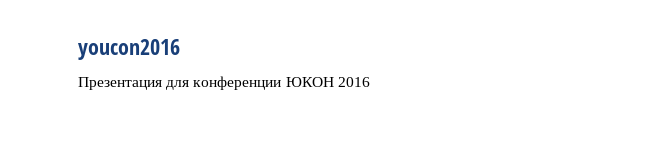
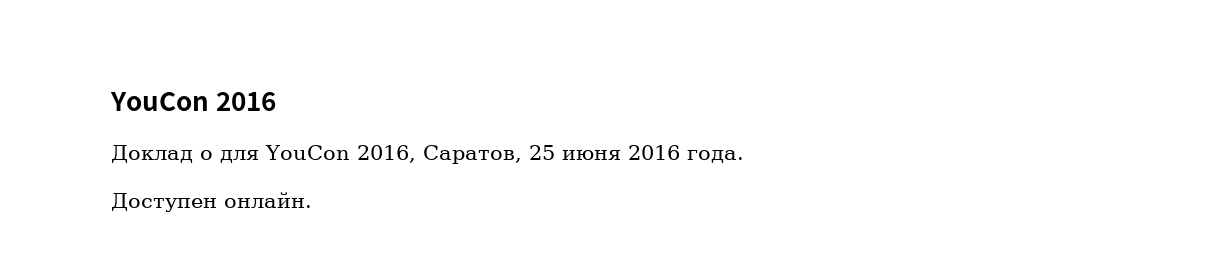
[78,39,180,60] [78,76,370,90] youcon2016 // Презентация для конференции ЮКОН 2016 -> [110,92,277,111] [111,145,744,164] [111,192,312,212] YouCon 2016 // Доклад о для YouCon 2016, Саратов, 25 июня 2016 года. // Доступен онлайн.

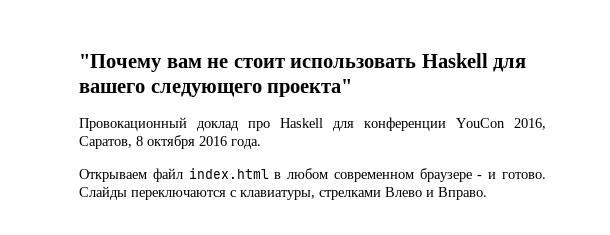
[110,92,277,111] [111,145,259,163] YouCon 2016 // Доклад о для -> [79,53,527,72] [79,79,353,97] [79,117,446,131] "Почему вам не стоит использовать Haskell для вашего следующего проекта" // Провокационный доклад про Haskell для конференции
[528,145,621,160] 25 июня -> [136,135,195,149] 8 октября
[111,192,312,212] Доступен онлайн. -> [79,168,546,182] [79,186,487,200] Открываем файл index.html в любом современном браузере - и готово. Слайды переключаются с клавиатуры, стрелками Влево и Вправо.

